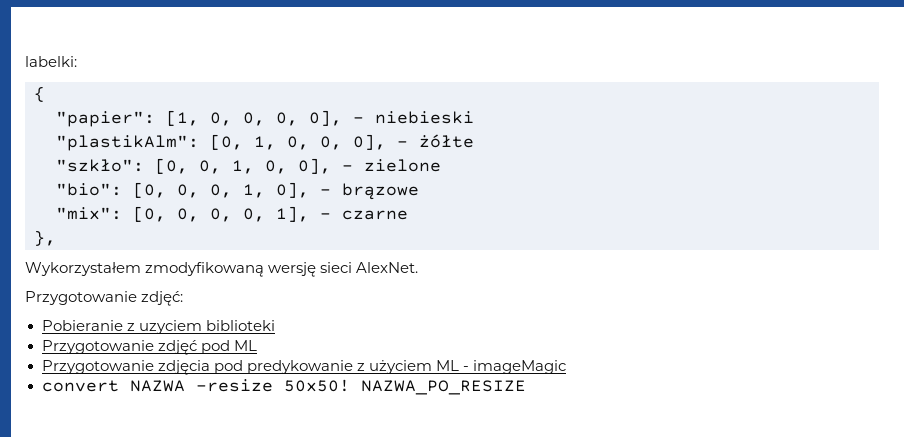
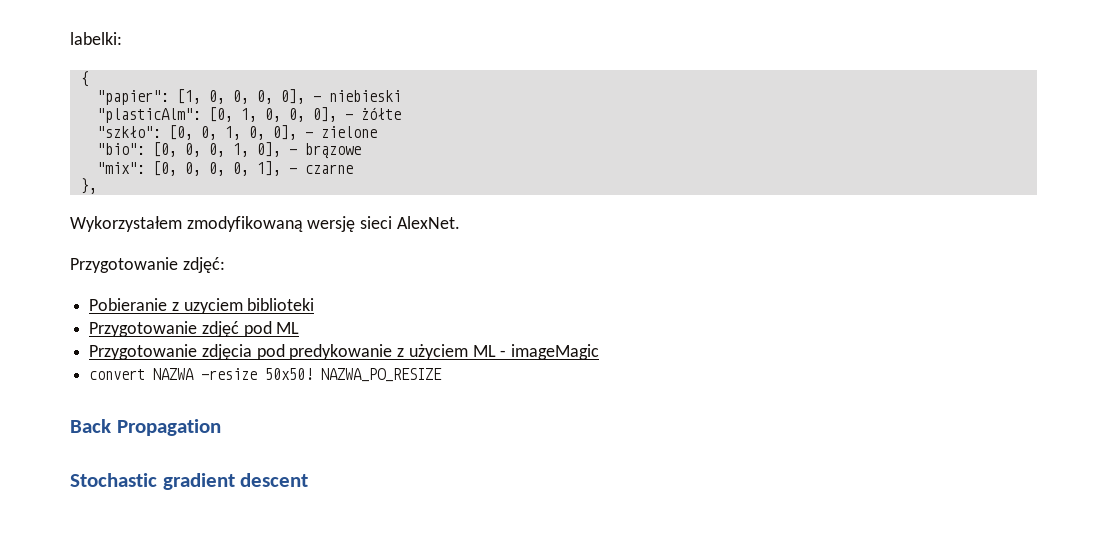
[56,135,199,151] "plastikAlm": -> [96,108,201,123] "plasticAlm":
(526, 387) none -> [70,419,221,436] [70,473,309,490] // Back Propagation // Stochastic gradient descent

